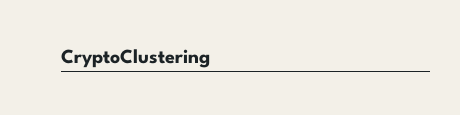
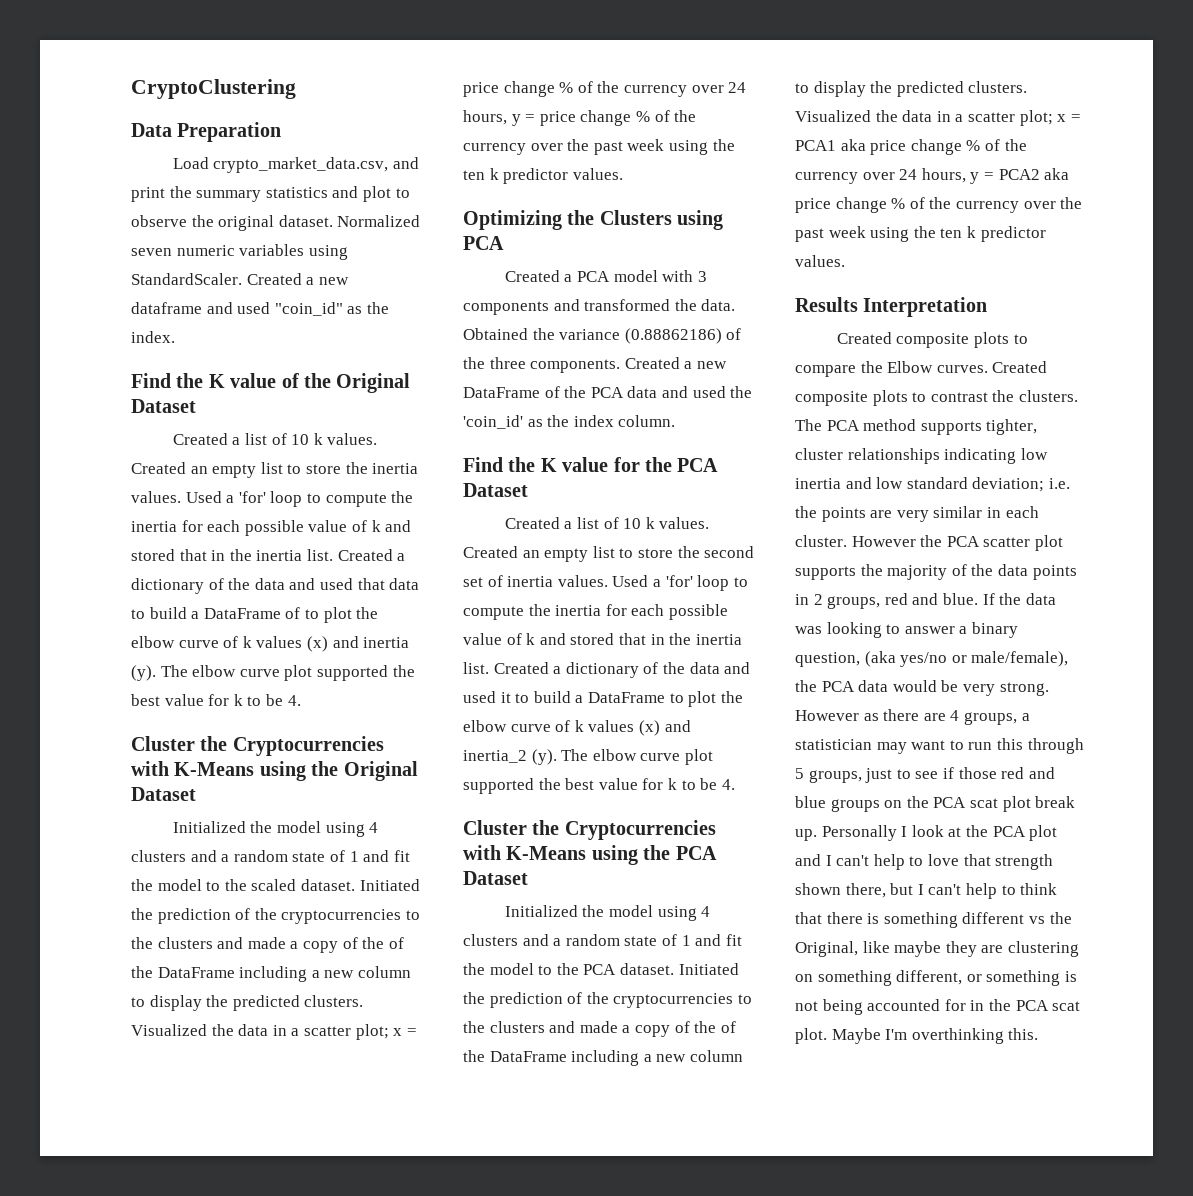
(210, 58) none -> [131,122,282,142] [172,157,420,173] [131,186,410,202] [131,215,421,231] [131,244,348,260] [131,273,349,285] [131,302,389,316] [131,331,175,343] [131,373,411,393] [131,399,196,413] [172,433,378,445] [131,462,419,478] [131,491,414,507] [131,520,412,536] [131,549,406,561] [131,578,420,594] [131,607,379,623] [131,636,410,652] [131,665,415,681] [131,694,301,706] [131,736,384,756] [131,761,418,781] [131,787,196,801] [172,821,379,837] [131,850,410,862] [131,879,420,891] [131,908,420,924] [131,937,404,953] [131,966,411,982] [131,995,364,1011] [131,1024,417,1040] [463,81,747,97] [463,110,697,126] [463,139,735,155] [463,168,623,184] [463,210,724,230] [463,236,504,250] [504,270,707,282] [463,299,736,315] [463,328,742,344] [463,357,727,373] [463,386,753,398] [463,415,676,429] [463,457,719,472] [463,483,528,497] [504,517,710,529] [463,546,755,562] [463,575,748,591] [463,604,728,620] [463,633,742,645] [463,662,751,678] [463,691,743,707] [463,720,691,736] [463,749,713,765] [463,778,735,794] [463,820,716,840] [463,845,717,865] [463,871,528,885] [504,905,711,921] [463,934,742,946] [463,963,739,975] [463,992,752,1008] [463,1021,736,1037] [463,1050,743,1066] [795,81,1028,97] [795,110,1081,126] [795,139,1027,155] [795,168,1070,184] [795,197,1083,213] [795,226,1046,242] [795,255,845,267] [795,297,988,317] [836,332,1028,348] [795,361,1048,377] [795,390,1078,406] [795,419,1038,435] [795,448,1048,464] [795,477,1070,492] [795,506,1039,522] [795,535,1063,551] [795,564,1077,580] [795,593,1056,609] [795,622,1018,638] [795,651,1069,667] [795,680,1049,696] [795,709,1030,725] [795,738,1084,754] [795,767,1055,783] [795,796,1076,812] [795,825,1058,841] [795,854,1054,870] [795,883,1058,899] [795,912,1072,928] [795,941,1079,957] [795,970,1077,986] [795,999,1081,1015] [795,1028,1039,1044] // Data Preparation // Load crypto_market_data.csv, and print the summary statistics and plot to observe the original dataset. Normalized seven numeric variables using StandardScaler. Created a new dataframe and used "coin_id" as the index. // Find the K value of the Original Dataset // Created a list of 10 k values. Created an empty list to store the inertia values. Used a 'for' loop to compute the inertia for each possible value of k and stored that in the inertia list. Created a dictionary of the data and used that data to build a DataFrame of to plot the elbow curve of k values (x) and inertia (y). The elbow curve plot supported the best value for k to be 4. // Cluster the Cryptocurrencies with K-Means using the Original Dataset // Initialized the model using 4 clusters and a random state of 1 and fit the model to the scaled dataset. Initiated the prediction of the cryptocurrencies to the clusters and made a copy of the of the DataFrame including a new column to display the predicted clusters. Visualized the data in a scatter plot; x = price change % of the currency over 24 hours, y = price change % of the currency over the past week using the ten k predictor values. // Optimizing the Clusters using PCA // Created a PCA model with 3 components and transformed the data. Obtained the variance (0.88862186) of the three components. Created a new DataFrame of the PCA data and used the 'coin_id' as the index column. // Find the K value for the PCA Dataset // Created a list of 10 k values. Created an empty list to store the second set of inertia values. Used a 'for' loop to compute the inertia for each possible value of k and stored that in the inertia list. Created a dictionary of the data and used it to build a DataFrame to plot the elbow curve of k values (x) and inertia_2 (y). The elbow curve plot supported the best value for k to be 4. // Cluster the Cryptocurrencies with K-Means using the PCA Dataset // Initialized the model using 4 clusters and a random state of 1 and fit the model to the PCA dataset. Initiated the prediction of the cryptocurrencies to the clusters and made a copy of the of the DataFrame including a new column to display the predicted clusters. Visualized the data in a scatter plot; x = PCA1 aka price change % of the currency over 24 hours, y = PCA2 aka price change % of the currency over the past week using the ten k predictor values. // Results Interpretation // Created composite plots to compare the Elbow curves. Created composite plots to contrast the clusters. The PCA method supports tighter, cluster relationships indicating low inertia and low standard deviation; i.e. the points are very similar in each cluster. However the PCA scatter plot supports the majority of the data points in 2 groups, red and blue. If the data was looking to answer a binary question, (aka yes/no or male/female), the PCA data would be very strong. However as there are 4 groups, a statistician may want to run this through 5 groups, just to see if those red and blue groups on the PCA scat plot break up. Personally I look at the PCA plot and I can't help to love that strength shown there, but I can't help to think that there is something different vs the Original, like maybe they are clustering on something different, or something is not being accounted for in the PCA scat plot. Maybe I'm overthinking this.

